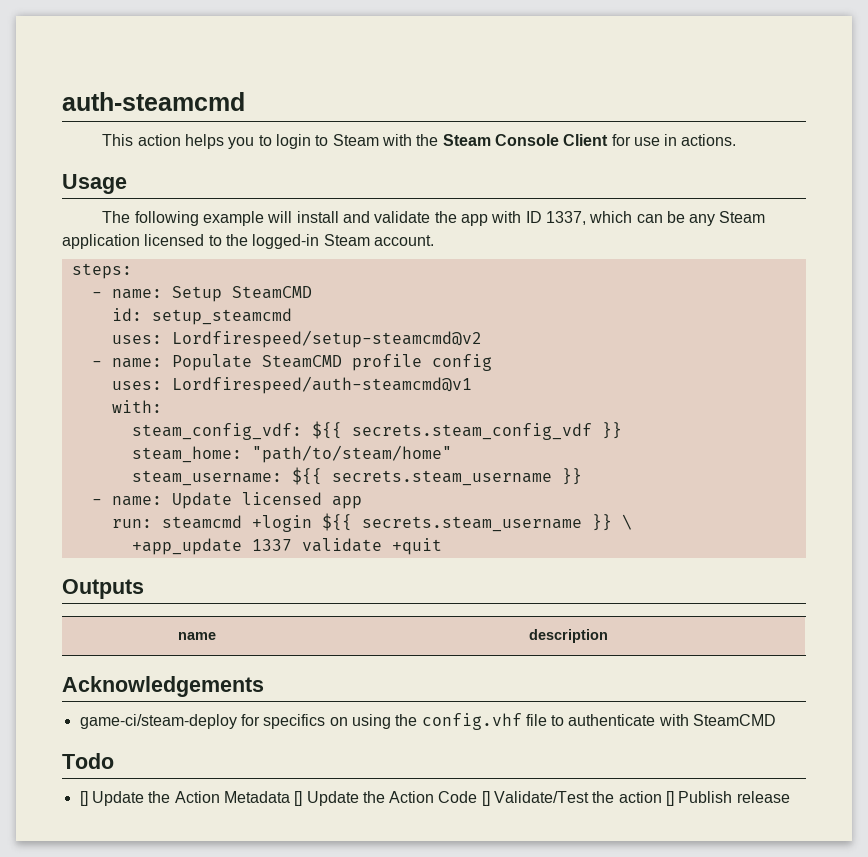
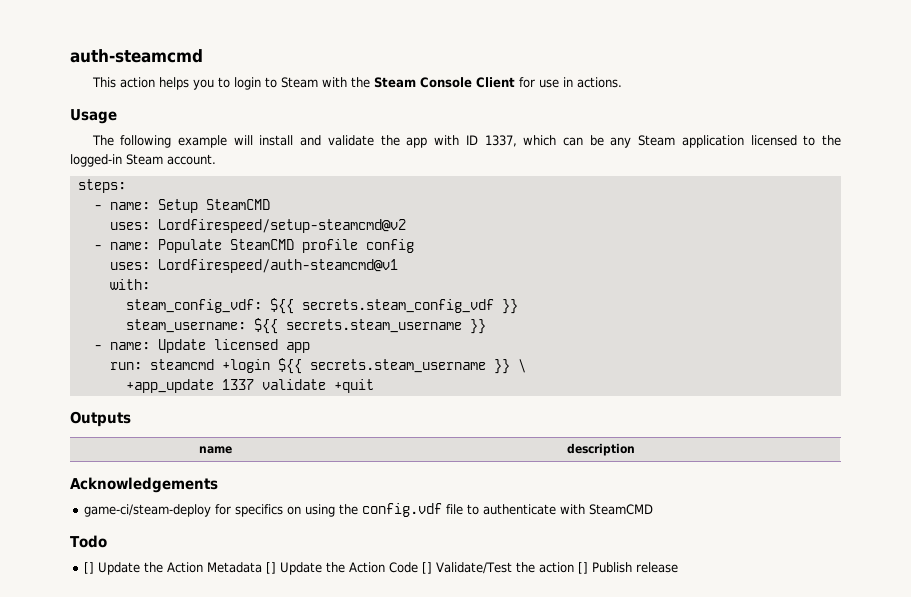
[111,308,292,325] // id: setup_steamcmd -> (270, 204) none
[131,445,452,463] // steam_home: "path/to/steam/home" -> (518, 306) none
[421,713,522,730] config.vhf -> [362,503,443,517] config.vdf

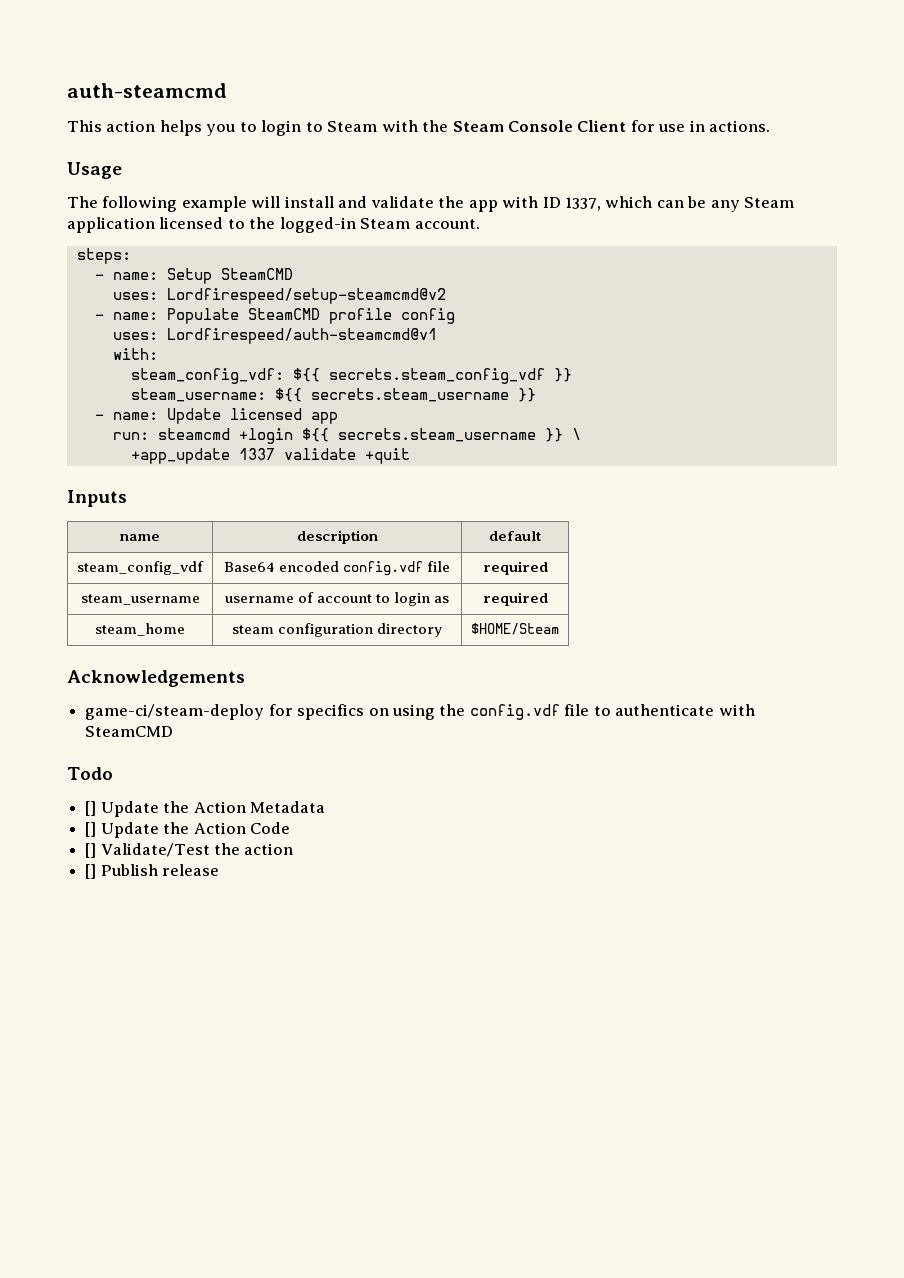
[70,411,131,427] Outputs -> [67,490,127,507] Inputs
(635, 449) none -> [489,531,541,541] [77,561,204,575] [223,561,451,576] [482,561,548,575] [80,594,200,605] [224,592,450,606] [482,592,548,606] [95,623,185,636] [231,623,443,637] [471,623,559,635] | default // steam_config_vdf | Base64 encoded config.vdf file | required // steam_username | username of account to login as | required // steam_home | steam configuration directory | $HOME/Steam
(263, 567) none -> (325, 807) //
(419, 567) none -> (290, 828) //
(575, 567) none -> (294, 849) //

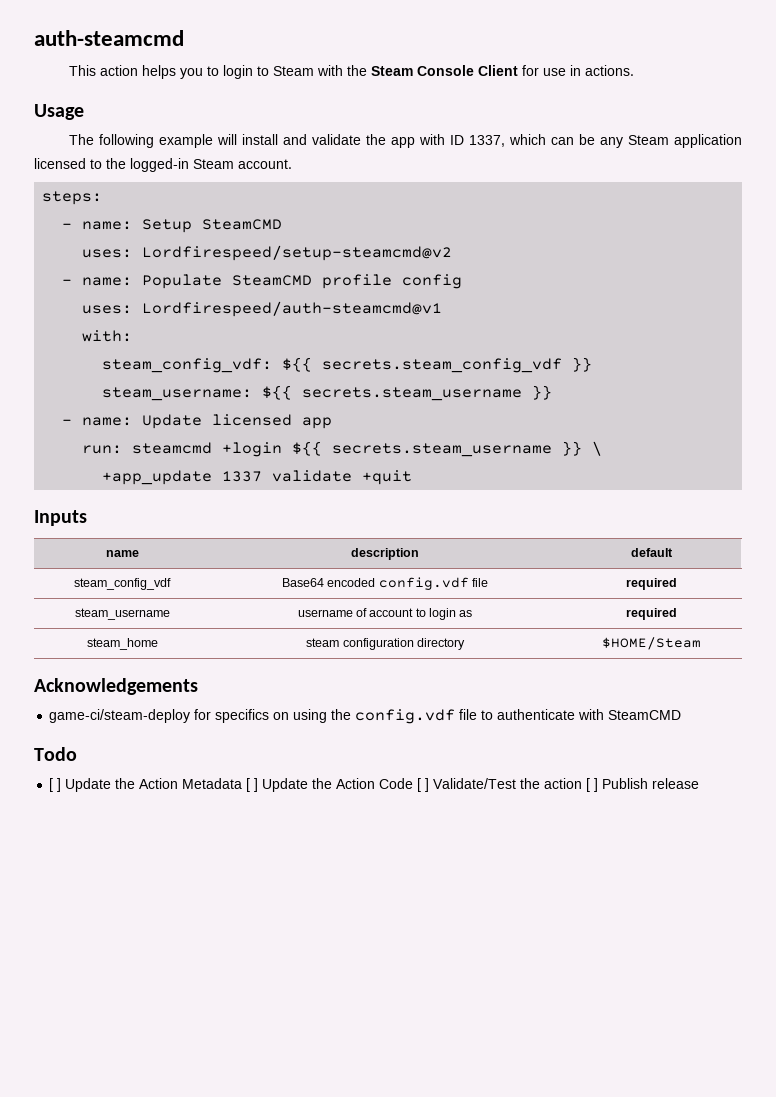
[85,801,97,816] [] -> [49,778,62,792] [ ]
[85,822,97,837] // [] -> [246,778,259,792] [ ]
[85,843,97,858] // [] -> [417,778,430,792] [ ]
[85,864,97,879] // [] -> [586,778,599,792] [ ]

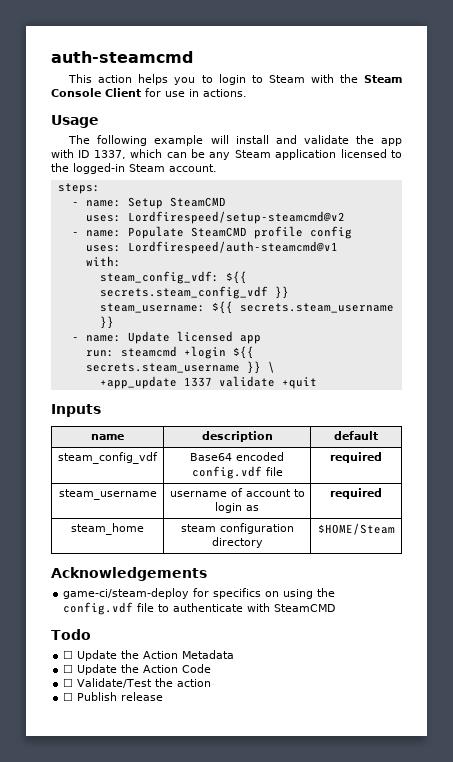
[49,778,62,792] [ ] -> [63,650,74,659] ☐
[246,778,259,792] [ ] -> [63,664,74,673] // ☐
[417,778,430,792] [ ] -> [63,678,74,687] // ☐
[586,778,599,792] [ ] -> [63,692,74,701] // ☐

